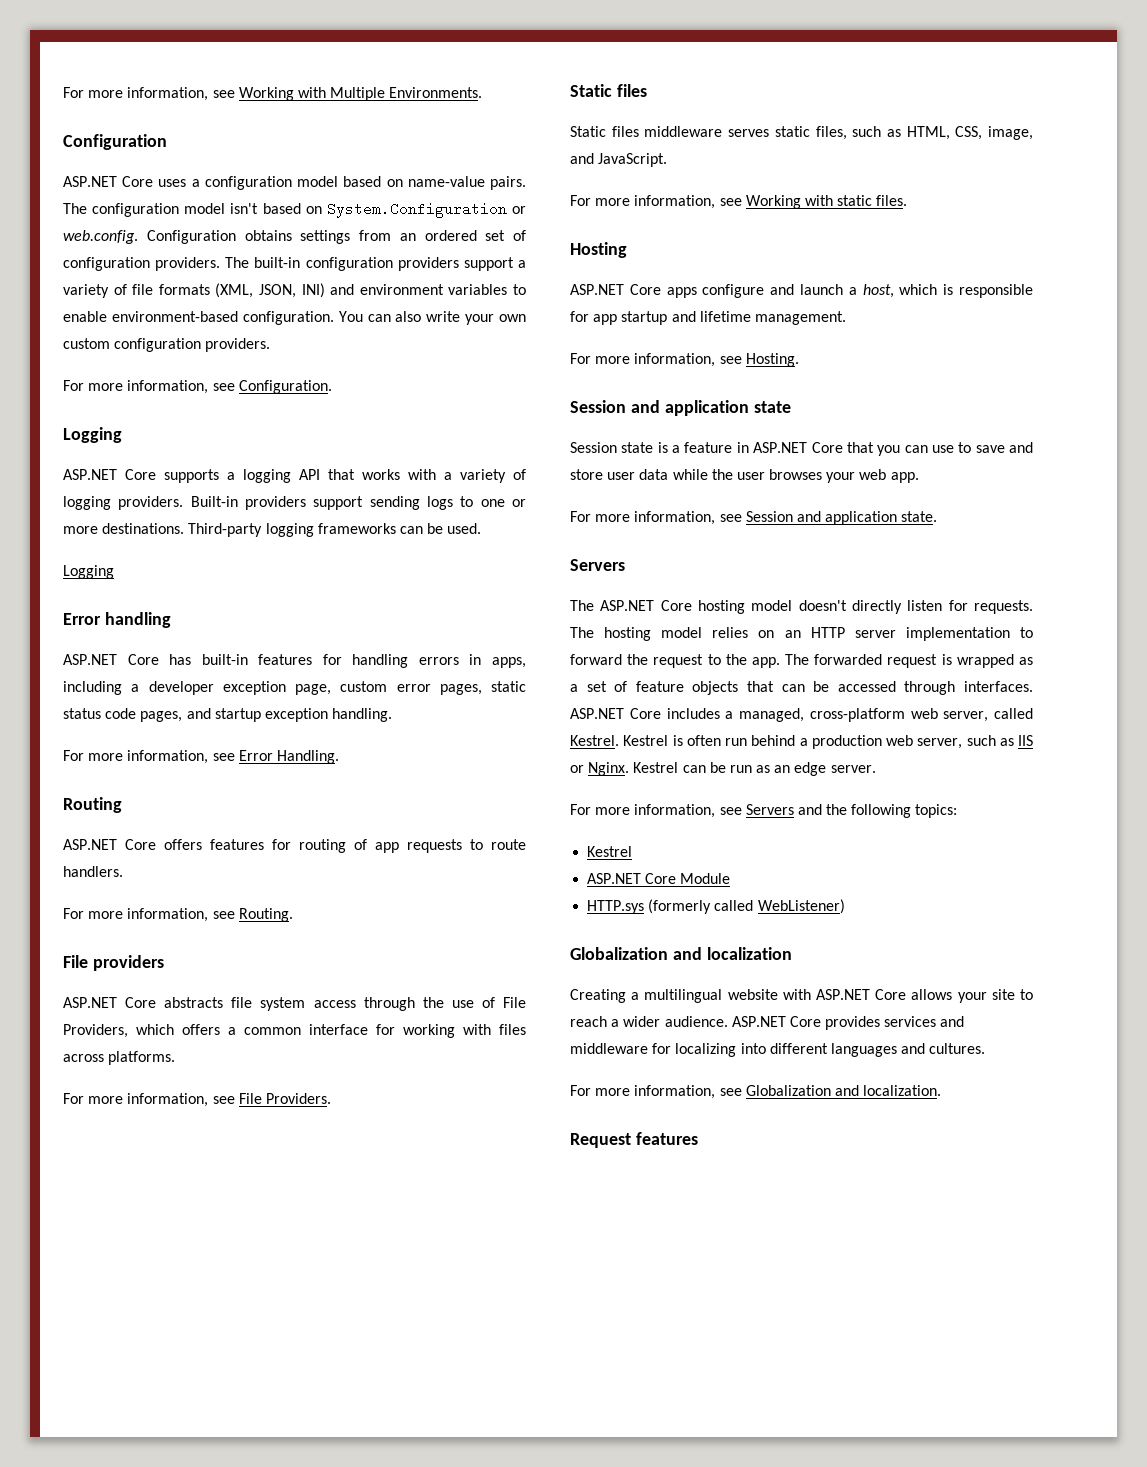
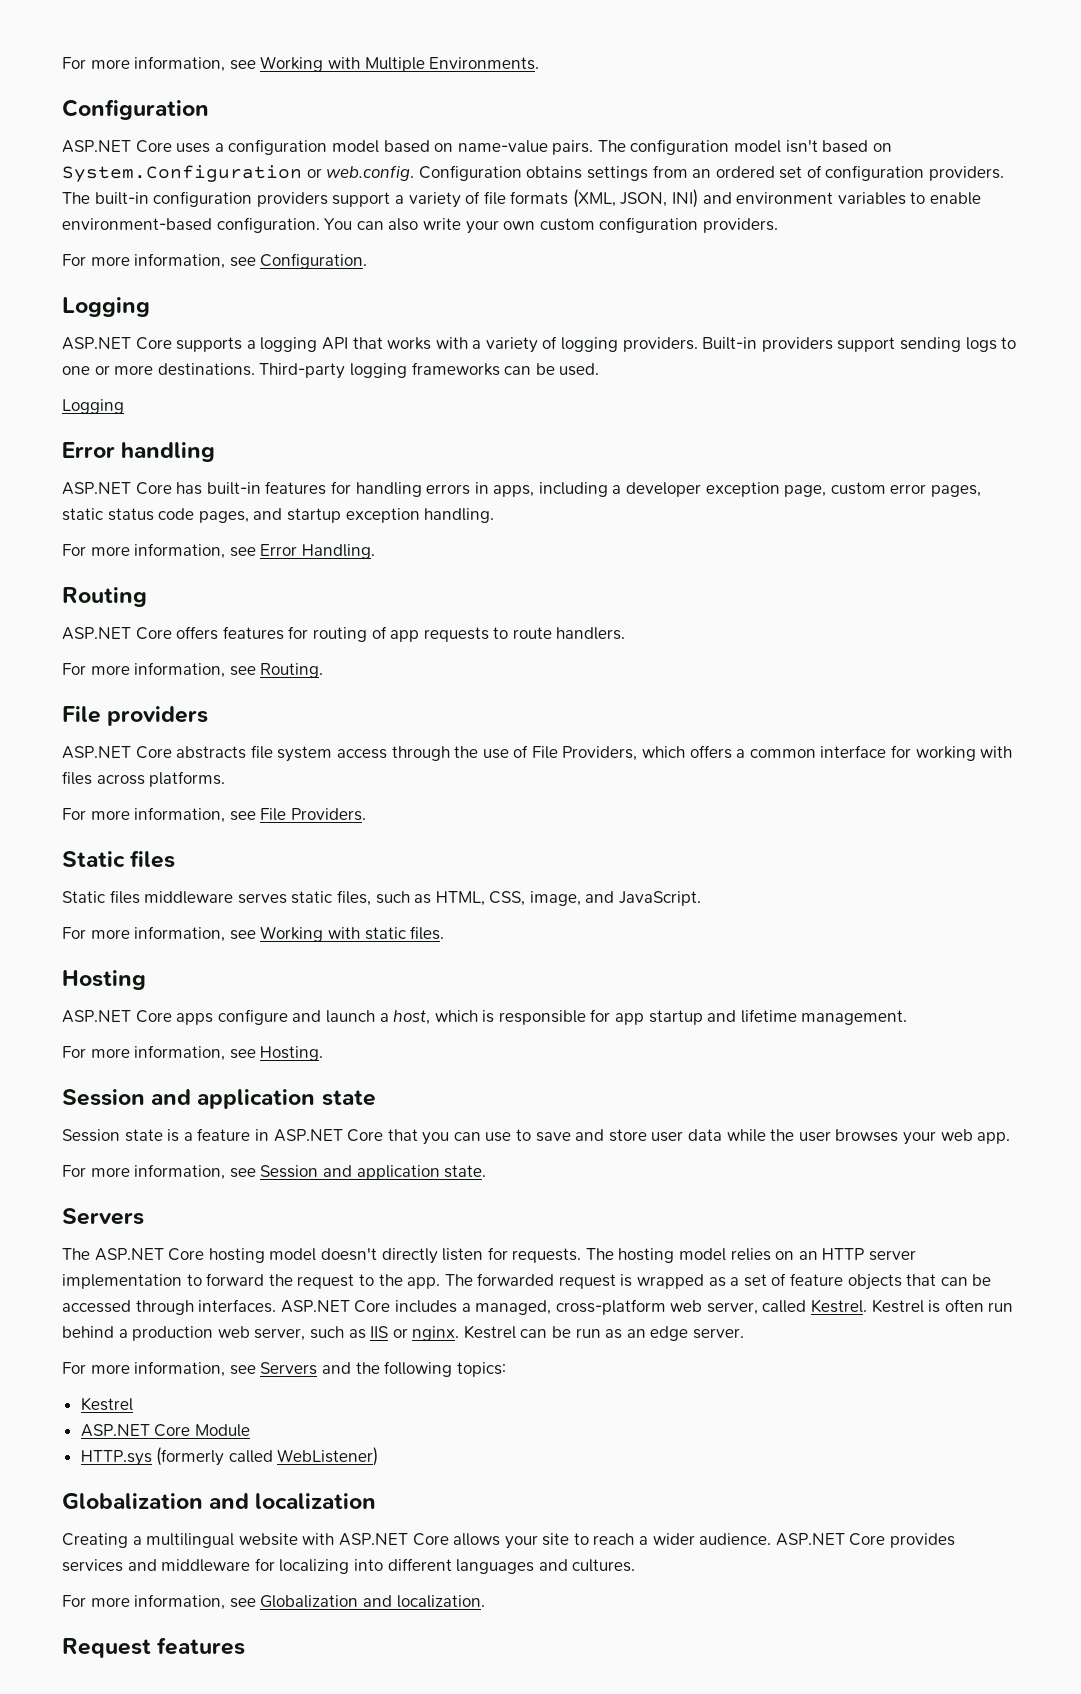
[588,762,630,776] Nginx. -> [412,1326,460,1341] nginx.

